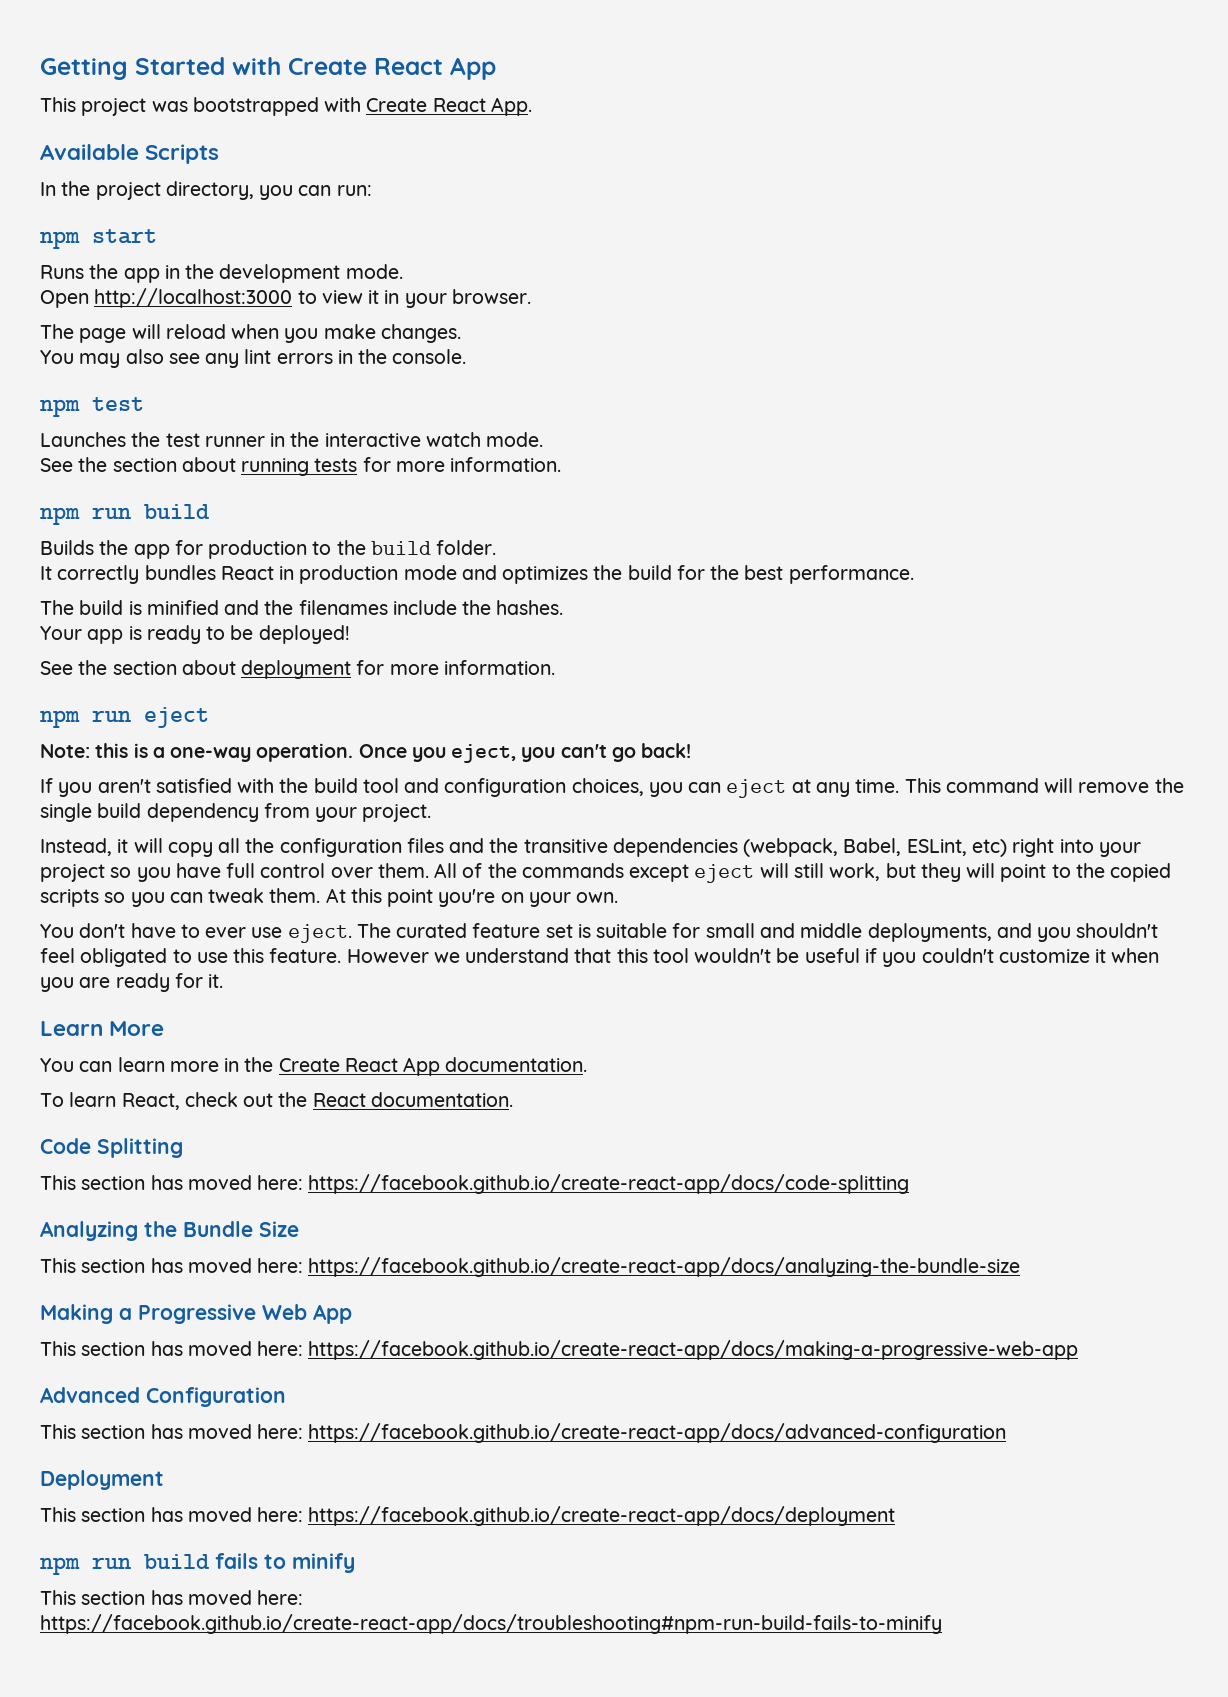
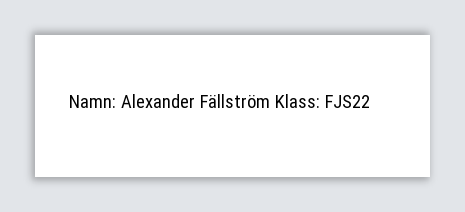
[40,57,496,80] [40,97,532,116] [40,144,220,164] [40,181,372,200] [40,229,157,249] [40,264,403,283] [40,288,531,308] [40,324,461,343] [40,349,467,368] [40,397,144,417] [40,432,544,447] [40,457,562,476] [40,504,210,525] [40,540,497,559] [40,565,914,584] [40,600,564,615] [40,625,350,644] [40,660,555,679] [40,707,209,728] [40,743,692,763] [40,778,1184,798] [40,803,432,822] [40,838,1141,857] [40,863,1172,883] [40,888,619,907] [40,923,1159,943] [40,948,1160,967] [40,973,224,992] [40,1021,165,1036] [40,1057,588,1076] [40,1092,513,1110] [40,1138,183,1158] [40,1174,910,1194] [40,1221,299,1241] [40,1257,1021,1277] [40,1304,352,1324] [40,1340,1079,1360] [40,1387,286,1407] [40,1423,1007,1443] [40,1470,164,1490] [40,1506,896,1526] [40,1553,355,1575] [40,1590,304,1605] [40,1614,942,1634] Getting Started with Create React App // This project was bootstrapped with Create React App. // Available Scripts // In the project directory, you can run: // npm start // Runs the app in the development mode. // Open http://localhost:3000 to view it in your browser. // The page will reload when you make changes. // You may also see any lint errors in the console. // npm test // Launches the test runner in the interactive watch mode. // See the section about running tests for more information. // npm run build // Builds the app for production to the build folder. // It correctly bundles React in production mode and optimizes the build for the best performance. // The build is minified and the filenames include the hashes. // Your app is ready to be deployed! // See the section about deployment for more information. // npm run eject // Note: this is a one-way operation. Once you eject, you can't go back! // If you aren't satisfied with the build tool and configuration choices, you can eject at any time. This command will remove the single build dependency from your project. // Instead, it will copy all the configuration files and the transitive dependencies (webpack, Babel, ESLint, etc) right into your project so you have full control over them. All of the commands except eject will still work, but they will point to the copied scripts so you can tweak them. At this point you're on your own. // You don't have to ever use eject. The curated feature set is suitable for small and middle deployments, and you shouldn't feel obligated to use this feature. However we understand that this tool wouldn't be useful if you couldn't customize it when you are ready for it. // Learn More // You can learn more in the Create React App documentation. // To learn React, check out the React documentation. // Code Splitting // This section has moved here: https://facebook.github.io/create-react-app/docs/code-splitting // Analyzing the Bundle Size // This section has moved here: https://facebook.github.io/create-react-app/docs/analyzing-the-bundle-size // Making a Progressive Web App // This section has moved here: https://facebook.github.io/create-react-app/docs/making-a-progressive-web-app // Advanced Configuration // This section has moved here: https://facebook.github.io/create-react-app/docs/advanced-configuration // Deployment // This section has moved here: https://facebook.github.io/create-react-app/docs/deployment // npm run build fails to minify // This section has moved here: https://facebook.github.io/create-react-app/docs/troubleshooting#npm-run-build-fails-to-minify -> [69,94,370,108] Namn: Alexander Fällström Klass: FJS22

